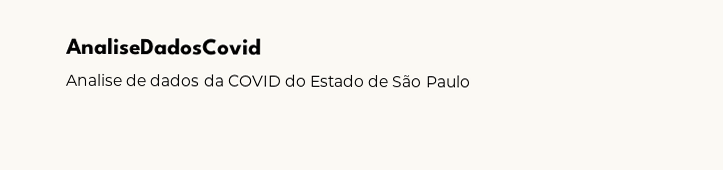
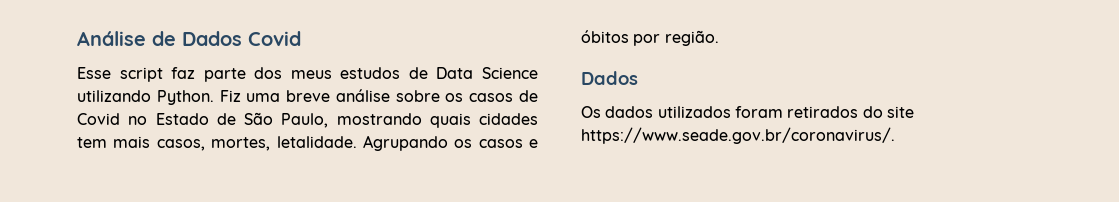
[65,37,262,56] [65,73,471,88] AnaliseDadosCovid // Analise de dados da COVID do Estado de São Paulo -> [77,31,301,46] [77,67,538,82] [77,89,538,105] [77,112,538,128] [77,135,538,151] [581,30,719,46] [581,71,638,85] [581,106,914,118] [581,127,895,144] Análise de Dados Covid // Esse script faz parte dos meus estudos de Data Science utilizando Python. Fiz uma breve análise sobre os casos de Covid no Estado de São Paulo, mostrando quais cidades tem mais casos, mortes, letalidade. Agrupando os casos e óbitos por região. // Dados // Os dados utilizados foram retirados do site https://www.seade.gov.br/coronavirus/.

